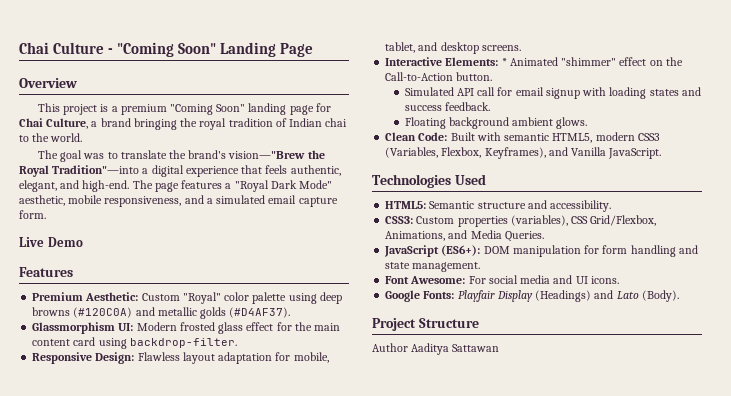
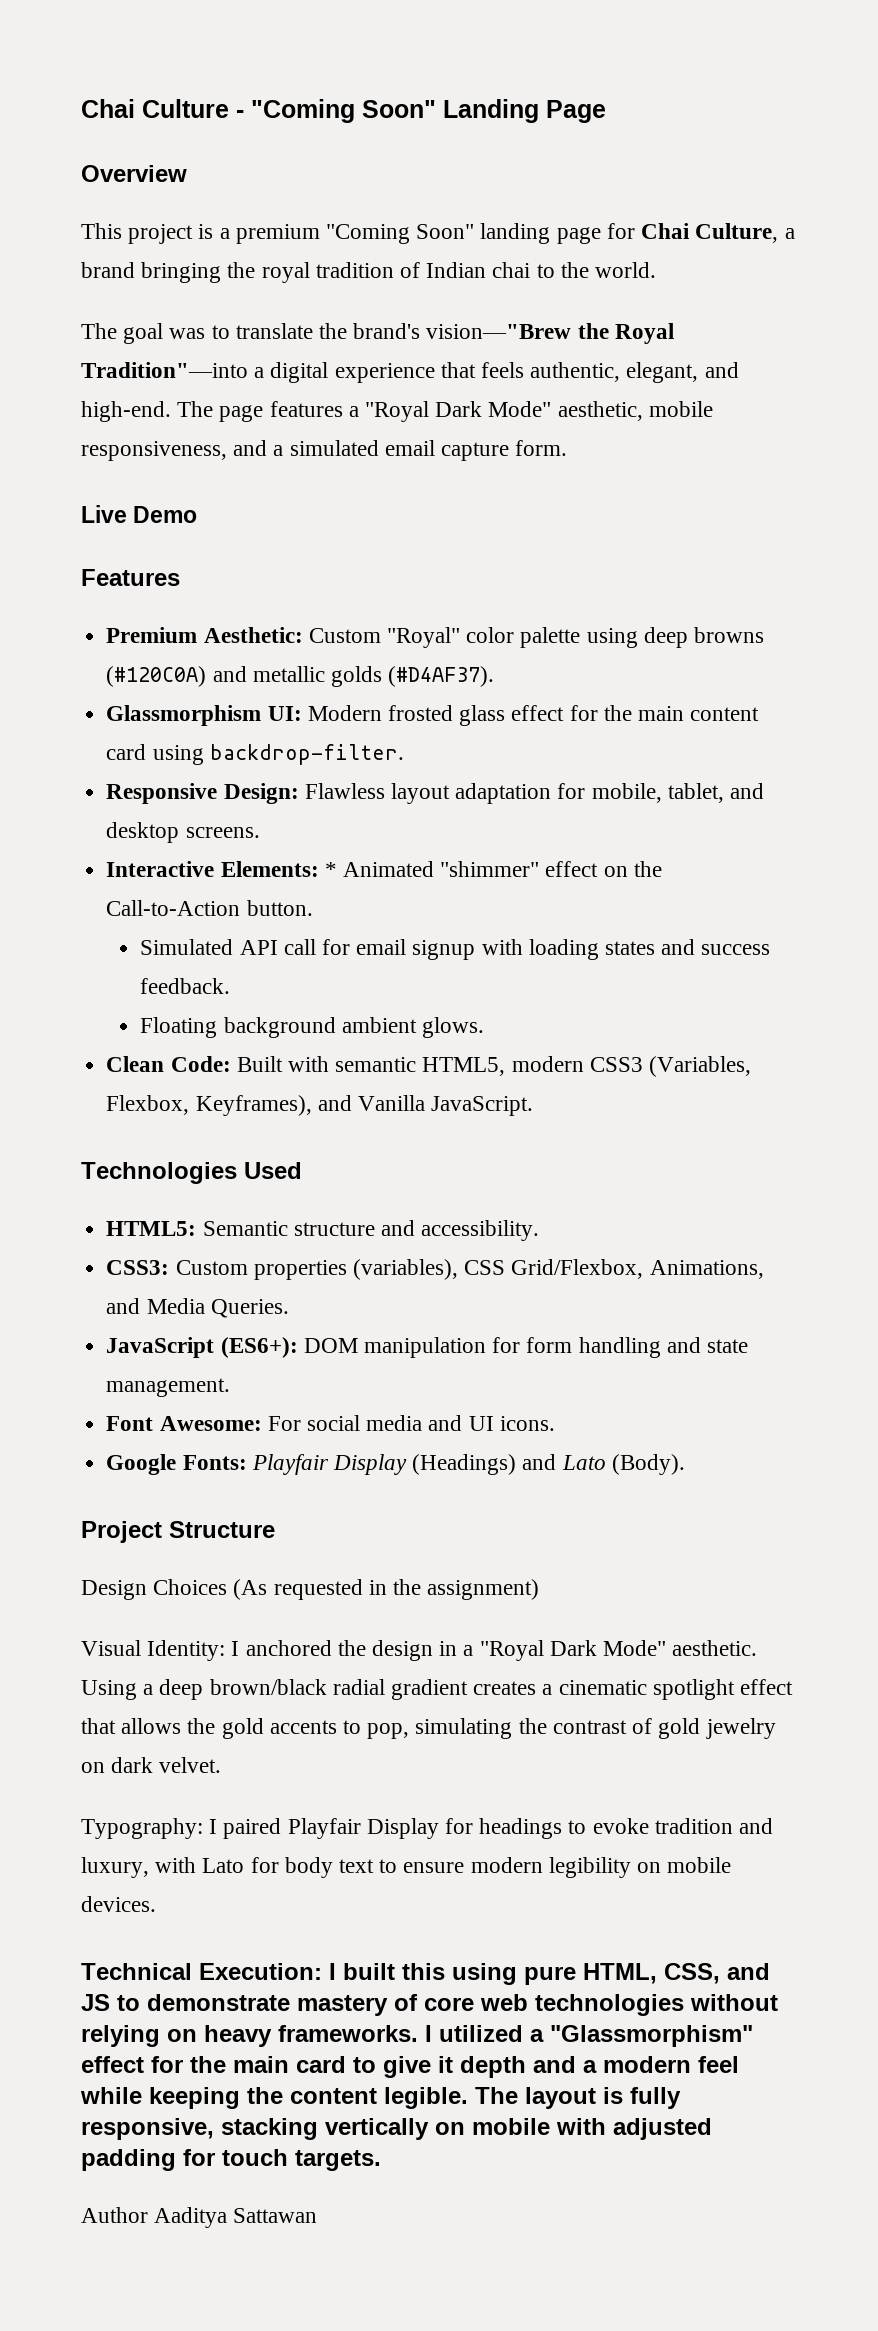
(479, 323) none -> [81,1579,540,1600] [81,1640,758,1661] [81,1679,794,1700] [81,1718,776,1739] [81,1757,222,1773] [81,1818,774,1839] [81,1857,732,1878] [81,1896,156,1912] [81,1963,770,1985] [81,1994,778,2016] [81,2025,753,2047] [81,2056,739,2078] [80,2087,681,2109] [81,2118,712,2140] [81,2149,381,2171] // Design Choices (As requested in the assignment) // Visual Identity: I anchored the design in a "Royal Dark Mode" aesthetic. Using a deep brown/black radial gradient creates a cinematic spotlight effect that allows the gold accents to pop, simulating the contrast of gold jewelry on dark velvet. // Typography: I paired Playfair Display for headings to evoke tradition and luxury, with Lato for body text to ensure modern legibility on mobile devices. // Technical Execution: I built this using pure HTML, CSS, and JS to demonstrate mastery of core web technologies without relying on heavy frameworks. I utilized a "Glassmorphism" effect for the main card to give it depth and a modern feel while keeping the content legible. The layout is fully responsive, stacking vertically on mobile with adjusted padding for touch targets.

